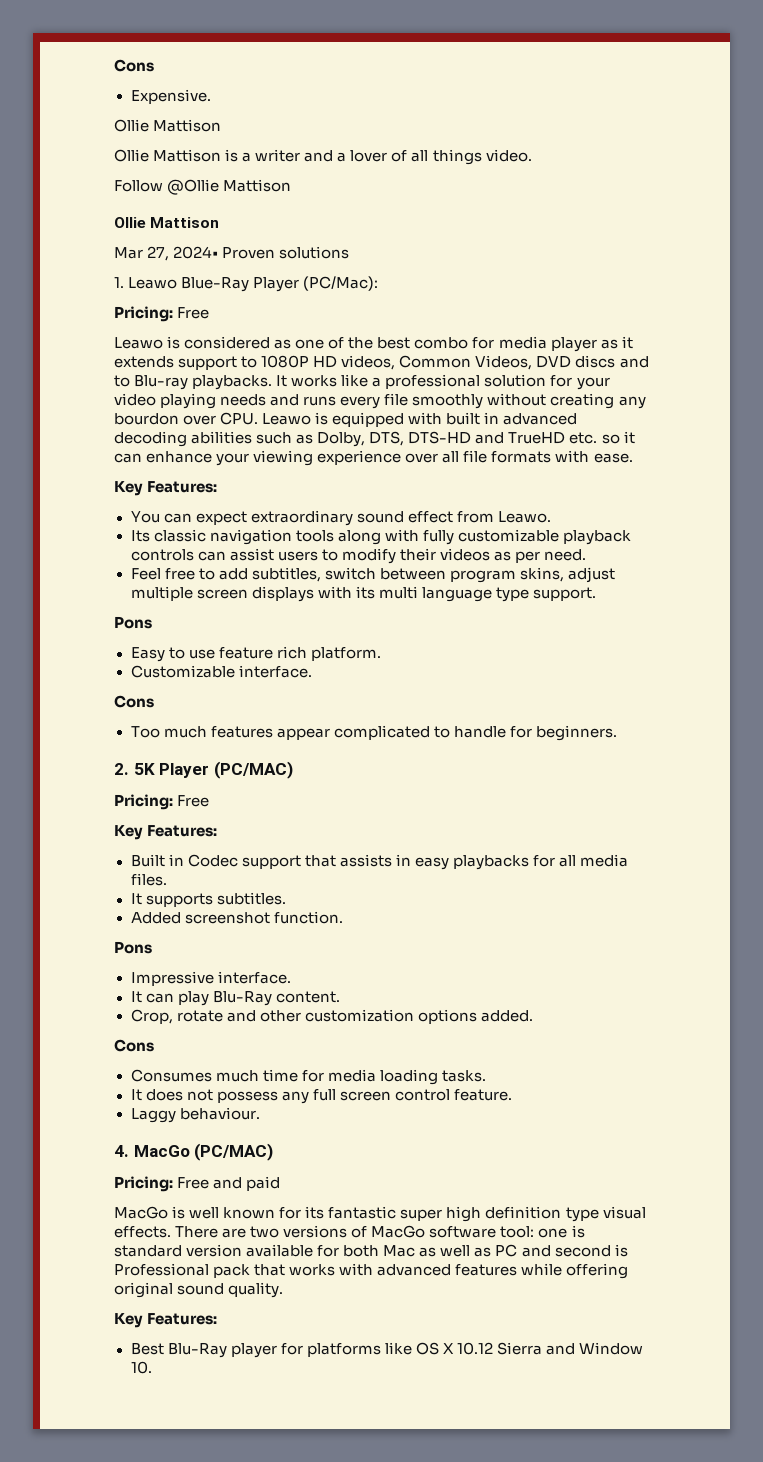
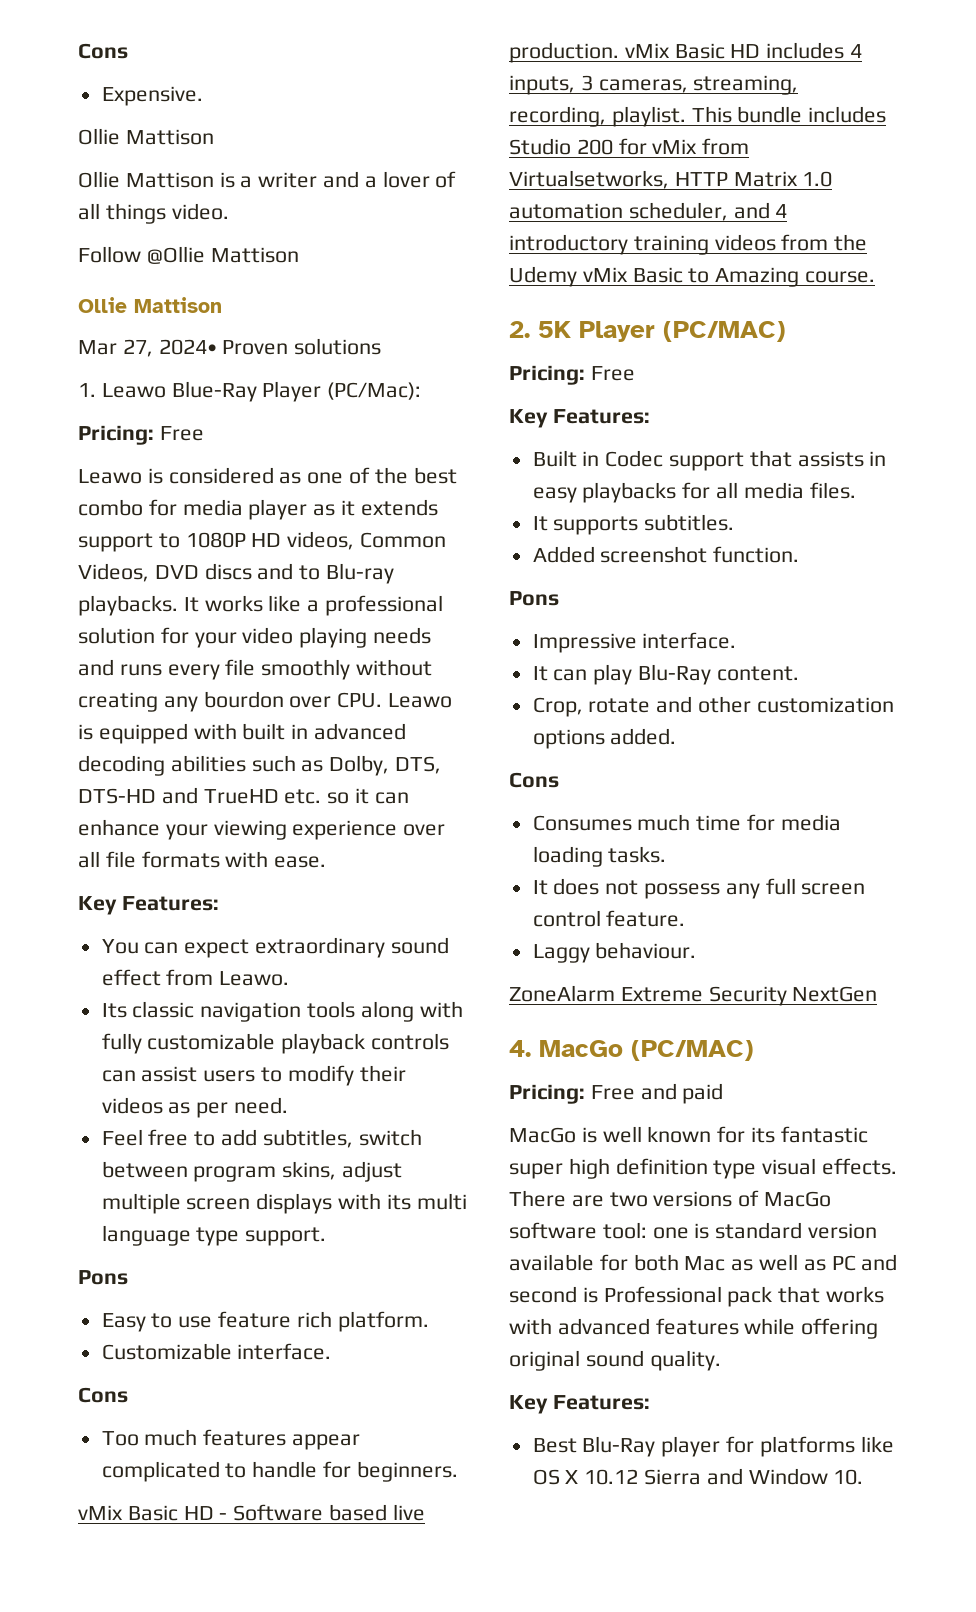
(617, 733) none -> [78,1504,425,1521] [509,42,863,63] [509,75,799,95] [509,106,887,127] [509,138,750,155] [509,170,833,189] [509,202,788,221] [509,234,868,255] [509,266,876,287] // vMix Basic HD - Software based live production. vMix Basic HD includes 4 inputs, 3 cameras, streaming, recording, playlist. This bundle includes Studio 200 for vMix from Virtualsetworks, HTTP Matrix 1.0 automation scheduler, and 4 introductory training videos from the Udemy vMix Basic to Amazing course.
(260, 1113) none -> [509,985,878,1006] // ZoneAlarm Extreme Security NextGen

